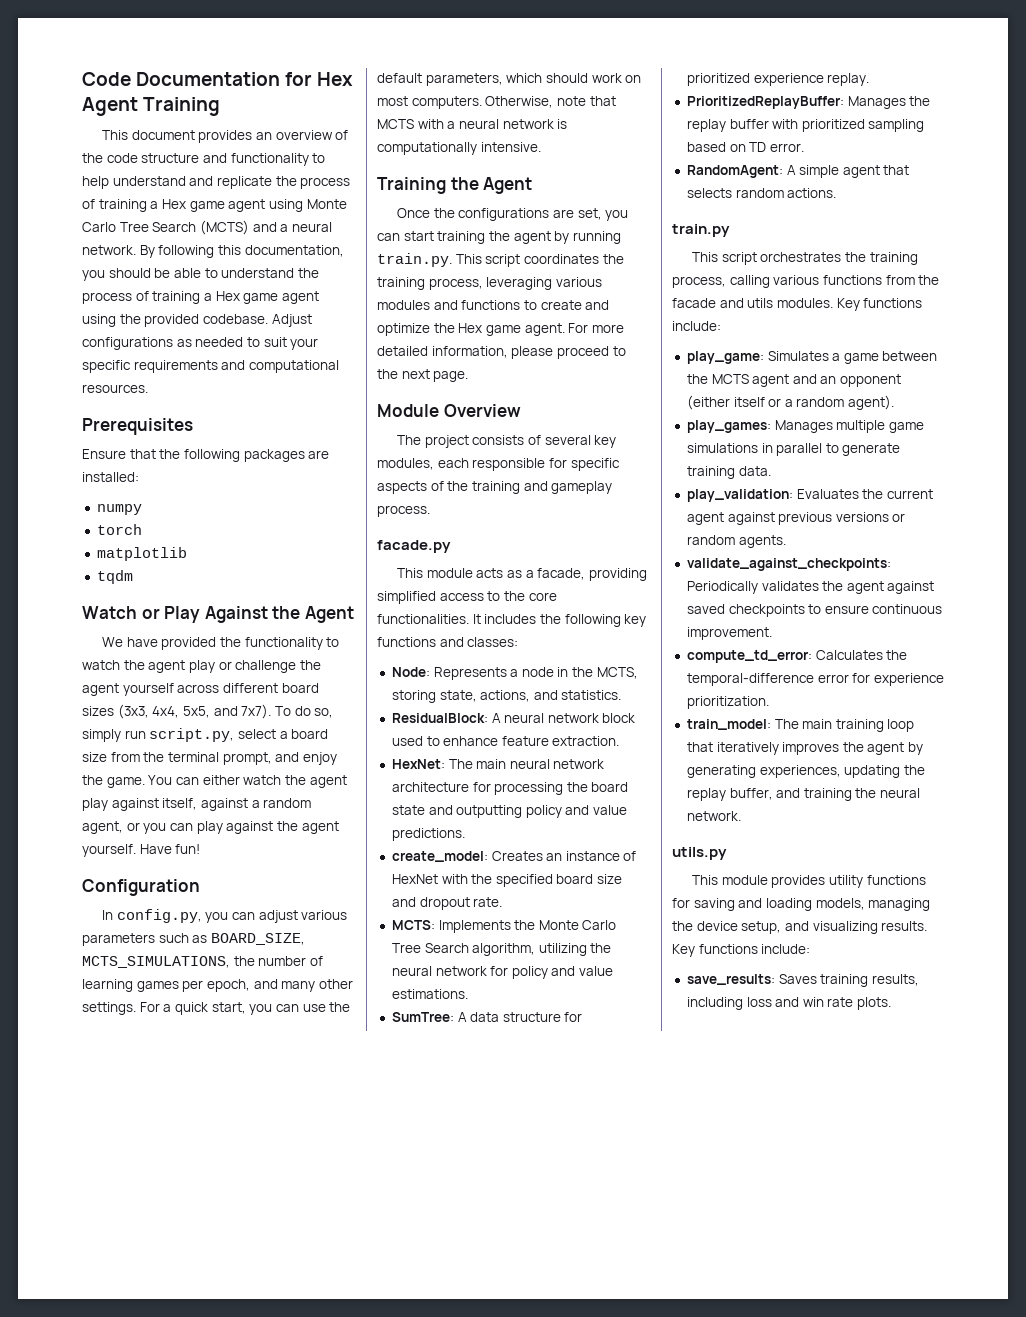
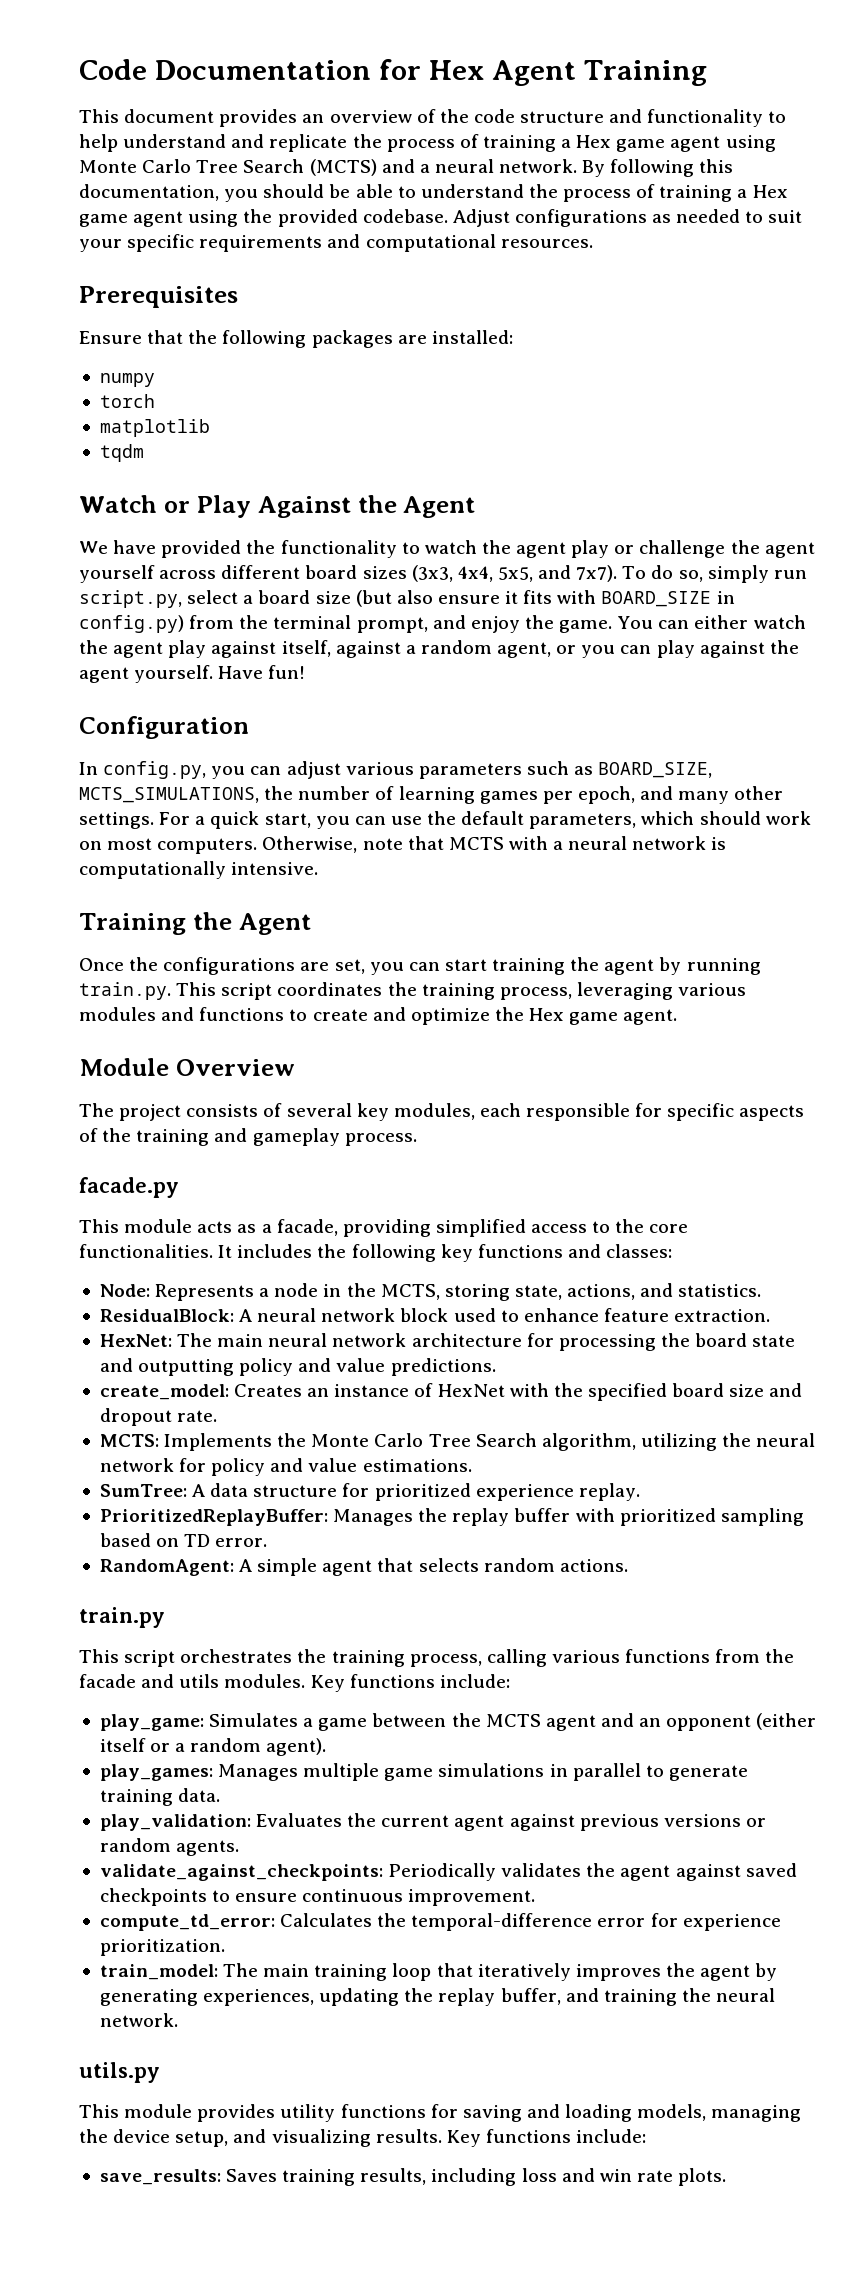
(107, 757) none -> [355,590,735,607] [79,615,184,633] (but also ensure it fits with BOARD_SIZE in config.py)
[568,323,624,333] [377,346,626,359] [377,369,469,382] For more detailed information, please proceed to the next page. -> (678, 1017) none

